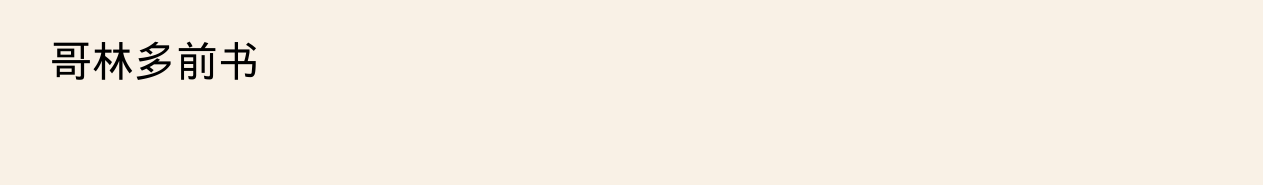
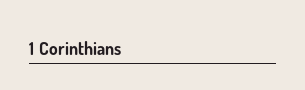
[50,41,260,80] 哥林多前书 -> [29,41,121,55] 1 Corinthians

